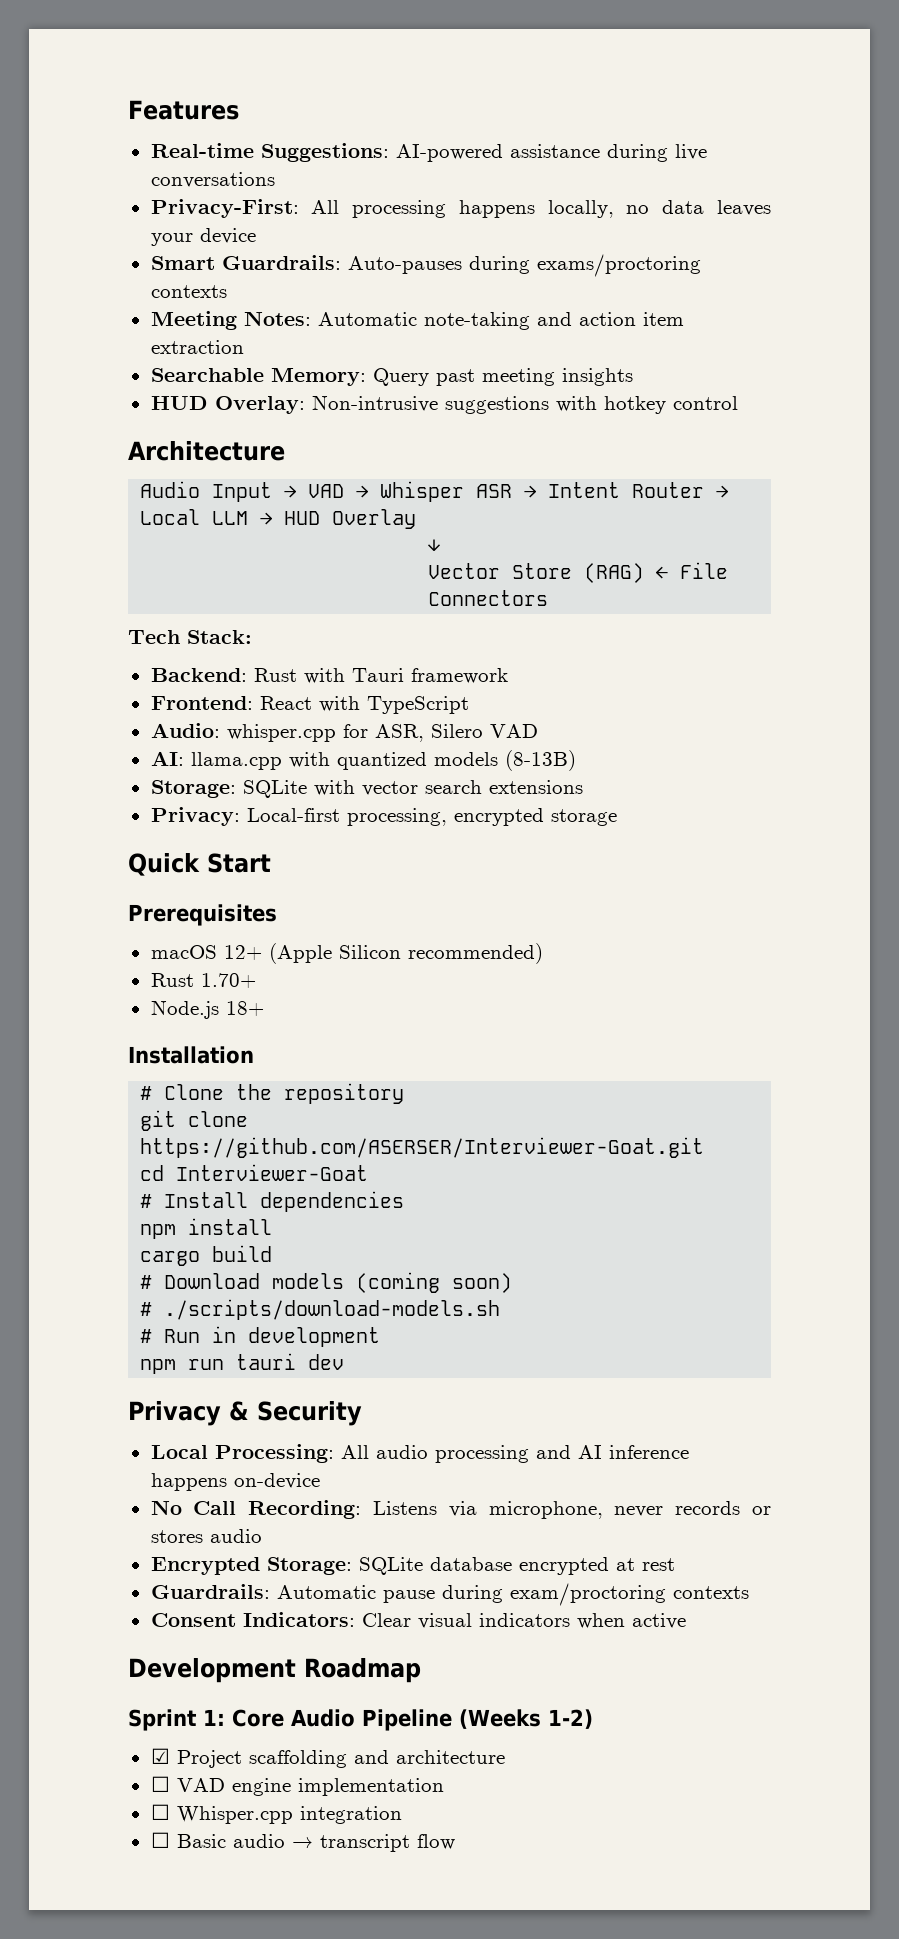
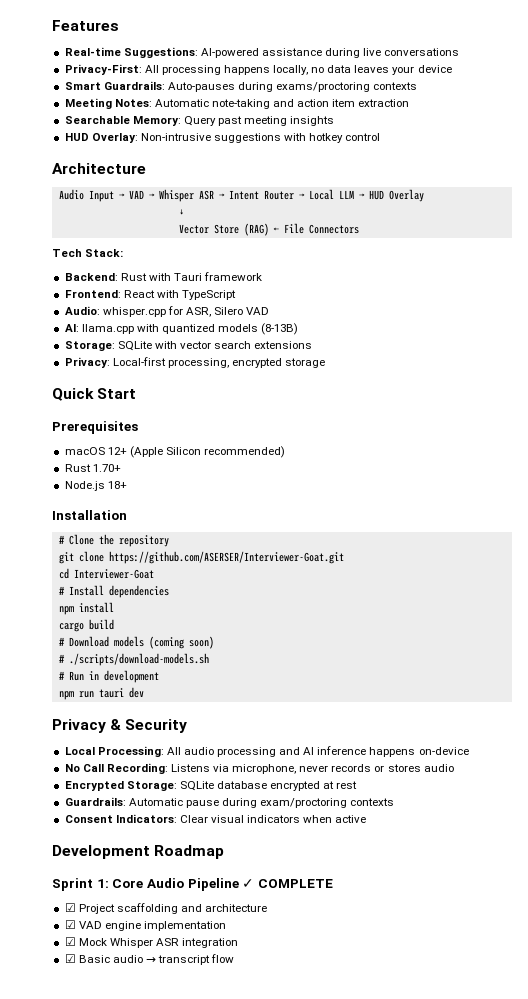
[459,1709,593,1729] (Weeks 1-2) -> [242,879,333,888] ✓ COMPLETE
[150,1776,170,1792] ☐ -> [64,920,76,929] ☑
[150,1804,293,1824] ☐ Whisper.cpp -> [64,937,179,948] ☑ Mock Whisper ASR
[150,1832,170,1848] ☐ -> [64,954,76,963] ☑

